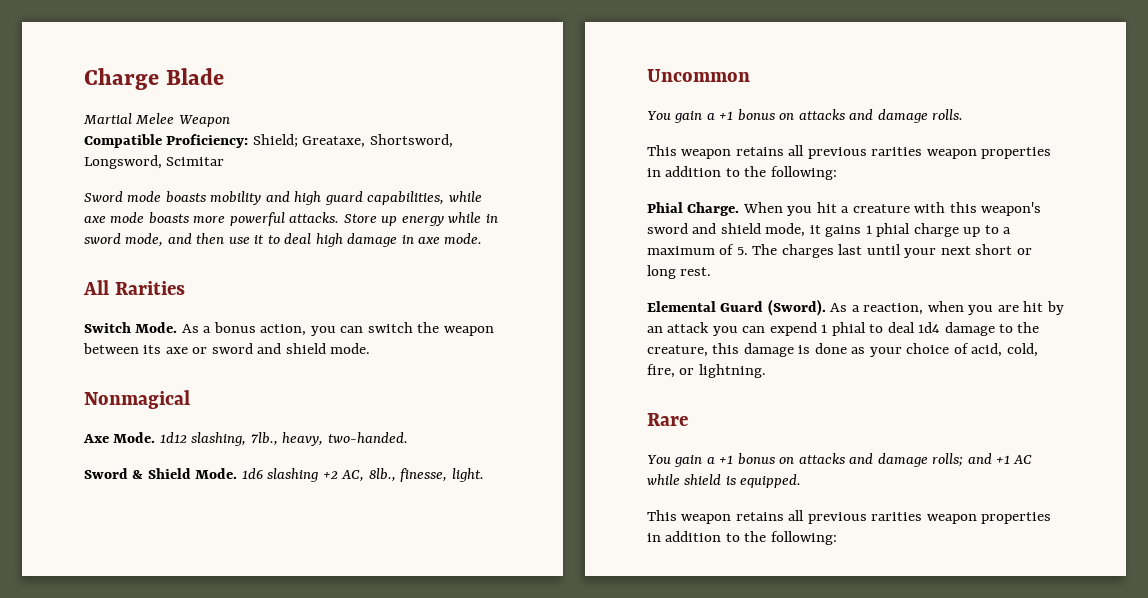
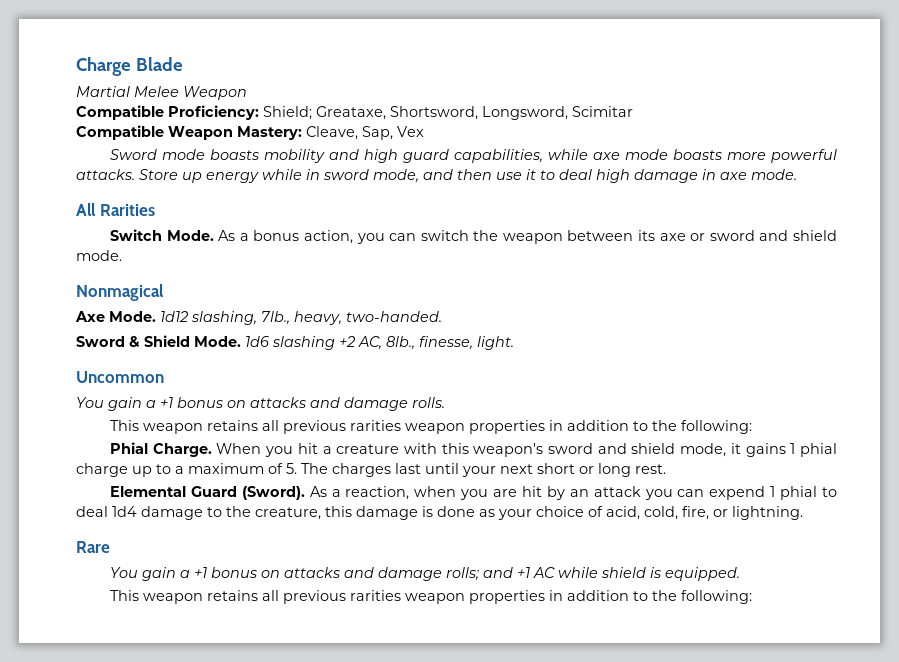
(225, 161) none -> [76,125,424,140] // Compatible Weapon Mastery: Cleave, Sap, Vex

